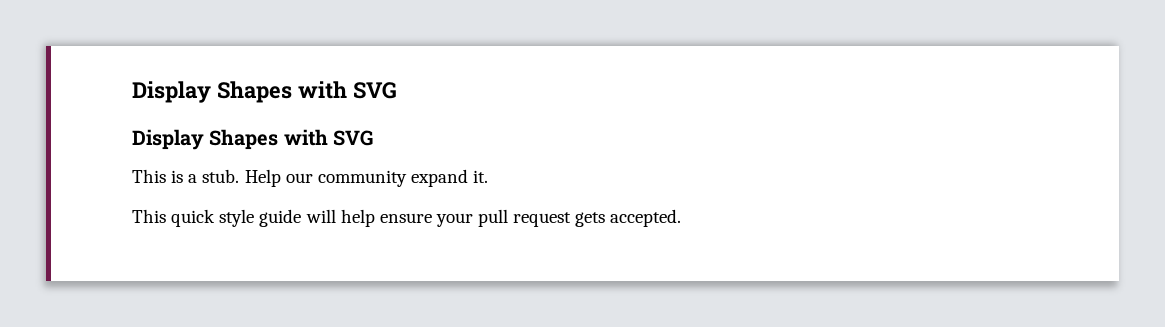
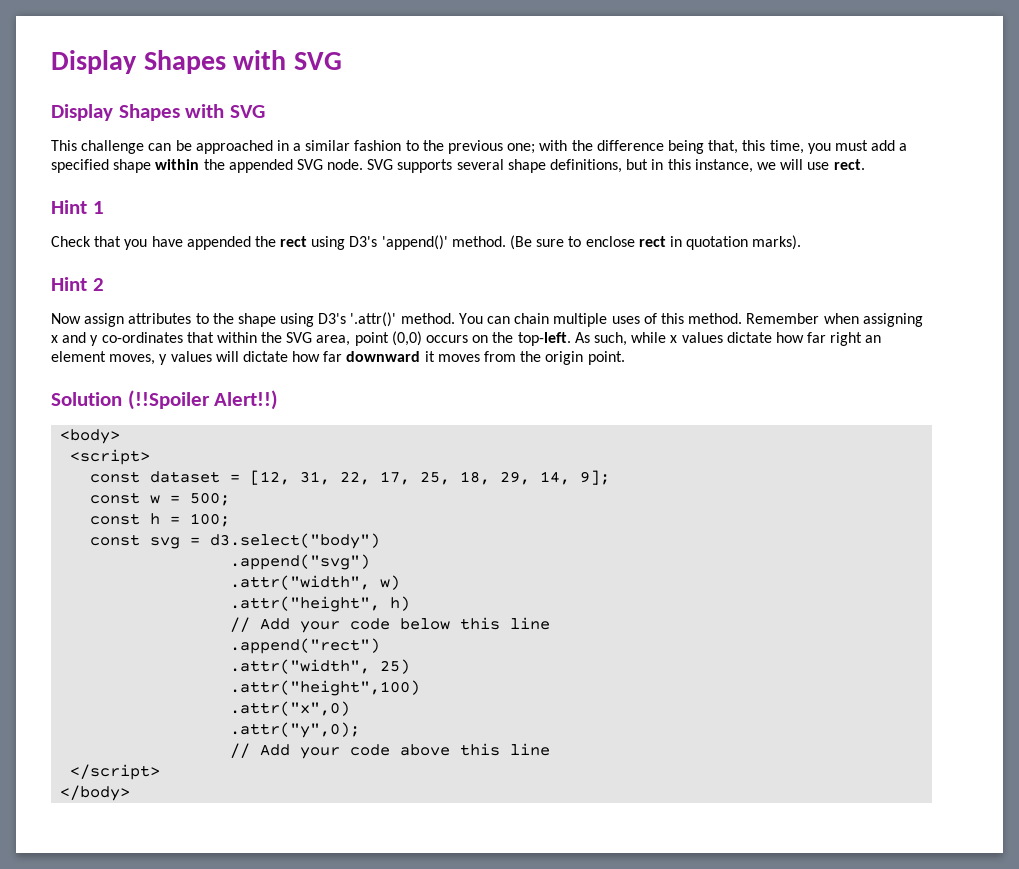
[171,169,489,187] [132,209,682,227] is a stub. Help our community expand it. // This quick style guide will help ensure your pull request gets accepted. -> [81,140,908,154] [51,159,865,173] [51,200,104,214] [51,235,802,250] [51,277,104,291] [51,312,923,327] [51,331,882,346] [51,351,625,365] [51,390,279,410] [60,429,121,444] [70,449,151,465] [90,470,611,485] [90,492,231,506] [90,513,231,527] [90,533,381,549] [230,554,371,570] [230,575,401,590] [230,596,411,612] [230,617,551,633] [230,638,381,654] [230,659,411,674] [230,680,421,696] [230,701,351,716] [230,722,361,738] [230,743,551,759] [70,764,161,780] [60,785,131,801] challenge can be approached in a similar fashion to the previous one; with the difference being that, this time, you must add a specified shape within the appended SVG node. SVG supports several shape definitions, but in this instance, we will use rect. // Hint 1 // Check that you have appended the rect using D3's 'append()' method. (Be sure to enclose rect in quotation marks). // Hint 2 // Now assign attributes to the shape using D3's '.attr()' method. You can chain multiple uses of this method. Remember when assigning x and y co-ordinates that within the SVG area, point (0,0) occurs on the top-left. As such, while x values dictate how far right an element moves, y values will dictate how far downward it moves from the origin point. // Solution (!!Spoiler Alert!!) // <body> // <script> // const dataset = [12, 31, 22, 17, 25, 18, 29, 14, 9]; // const w = 500; // const h = 100; // const svg = d3.select("body") // .append("svg") // .attr("width", w) // .attr("height", h) // // Add your code below this line // .append("rect") // .attr("width", 25) // .attr("height",100) // .attr("x",0) // .attr("y",0); // // Add your code above this line // </script> // </body>

